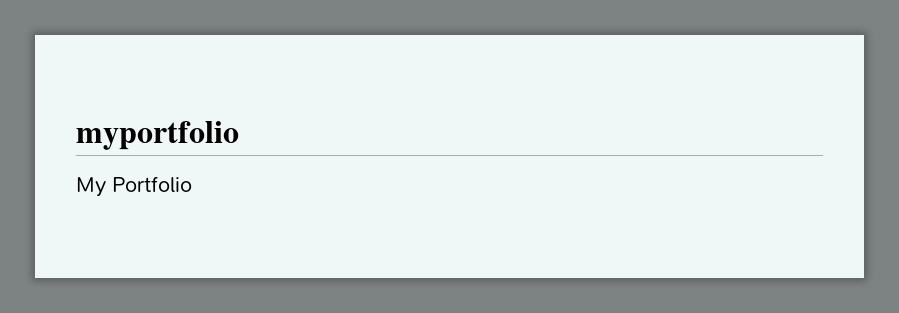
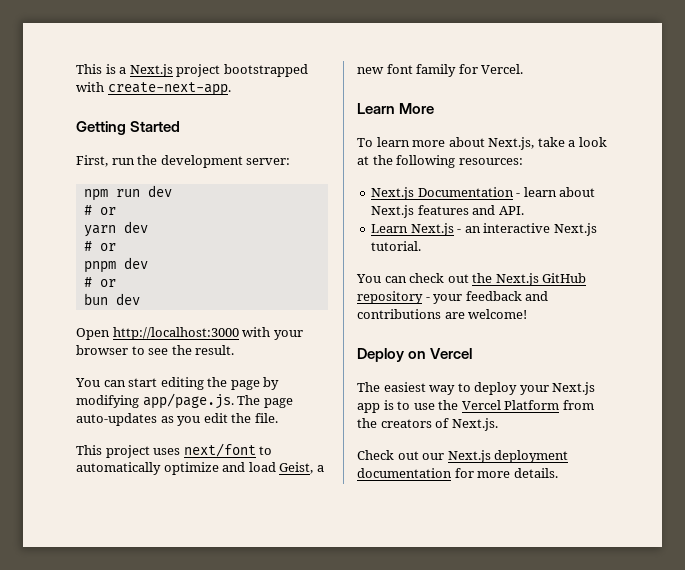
[76,121,239,150] [76,176,192,197] myportfolio // My Portfolio -> [76,64,308,77] [76,82,231,96] [76,121,181,135] [76,155,291,168] [83,185,172,201] [83,205,116,215] [83,221,148,237] [83,241,116,251] [83,257,148,273] [83,277,116,287] [83,293,140,305] [76,327,303,340] [76,345,235,355] [75,377,280,390] [76,393,293,409] [76,413,278,426] [76,443,273,458] [76,462,324,475] [357,64,524,77] [357,103,435,114] [357,137,607,150] [357,155,523,168] [371,187,596,200] [371,205,524,218] [371,223,597,236] [371,241,422,251] [356,273,587,286] [357,291,549,304] [357,309,528,319] [357,348,473,362] [357,382,596,395] [357,400,594,413] [357,418,498,431] [357,450,569,463] [357,468,558,478] This is a Next.js project bootstrapped with create-next-app. // Getting Started // First, run the development server: // npm run dev // # or // yarn dev // # or // pnpm dev // # or // bun dev // Open http://localhost:3000 with your browser to see the result. // You can start editing the page by modifying app/page.js. The page auto-updates as you edit the file. // This project uses next/font to automatically optimize and load Geist, a new font family for Vercel. // Learn More // To learn more about Next.js, take a look at the following resources: // Next.js Documentation - learn about Next.js features and API. // Learn Next.js - an interactive Next.js tutorial. // You can check out the Next.js GitHub repository - your feedback and contributions are welcome! // Deploy on Vercel // The easiest way to deploy your Next.js app is to use the Vercel Platform from the creators of Next.js. // Check out our Next.js deployment documentation for more details.

